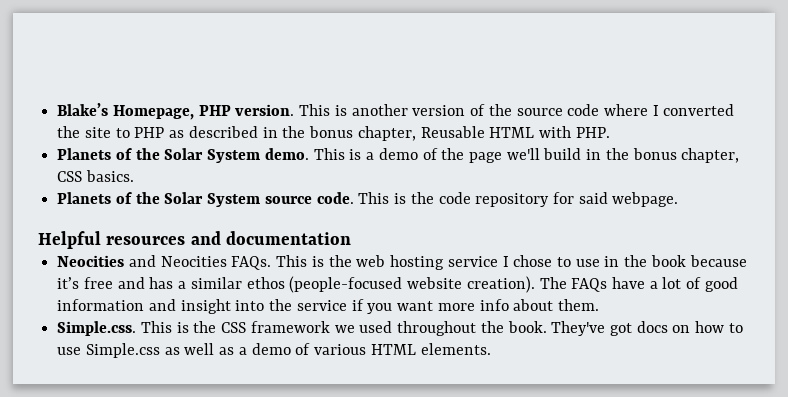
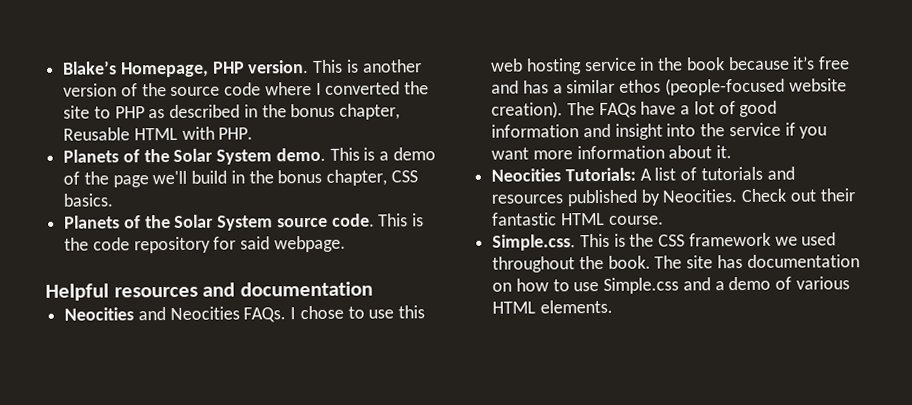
[276,255,600,270] This is the web hosting service I chose to use -> [290,305,426,320] [490,57,637,75] I chose to use this web hosting service
[479,299,599,311] info about them. -> [576,145,733,160] [491,166,795,182] [491,188,856,207] [492,212,664,226] information about it. // Neocities Tutorials: A list of tutorials and resources published by Neocities. Check out their fantastic HTML course.
[551,321,668,336] They've got docs -> [654,254,860,269] The site has documentation
[164,343,235,355] as well as -> [682,277,711,291] and

